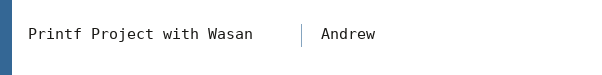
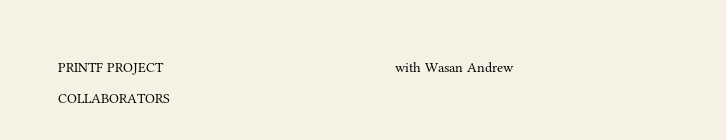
[28,28,154,42] Printf Project -> [58,62,164,75] [58,93,170,103] PRINTF PROJECT // COLLABORATORS //

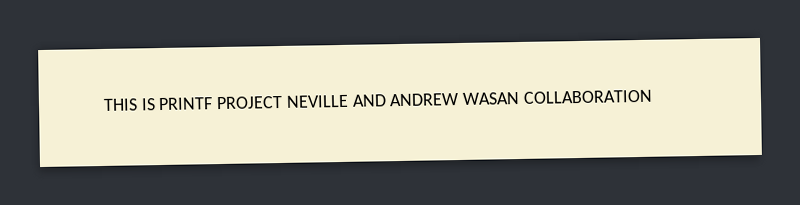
(58, 67) none -> [103,98,156,111] THIS IS
[58,93,170,103] [395,62,514,73] // COLLABORATORS // with Wasan Andrew -> [285,89,653,108] NEVILLE AND ANDREW WASAN COLLABORATION

